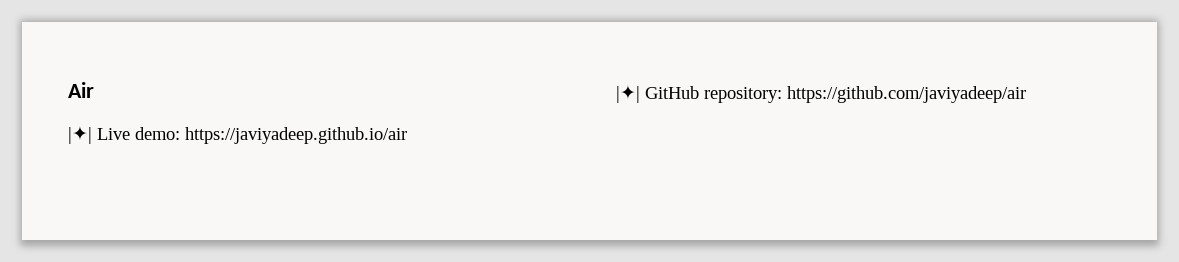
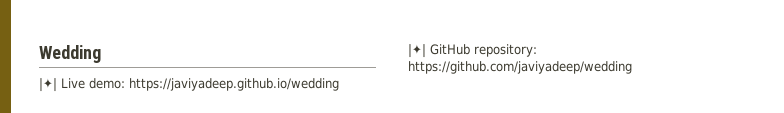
[68,82,94,98] Air -> [39,45,101,63] Wedding
[185,127,407,144] https://javiyadeep.github.io/air -> [129,78,339,91] https://javiyadeep.github.io/wedding
[787,86,1026,103] https://github.com/javiyadeep/air -> [408,61,632,74] https://github.com/javiyadeep/wedding

